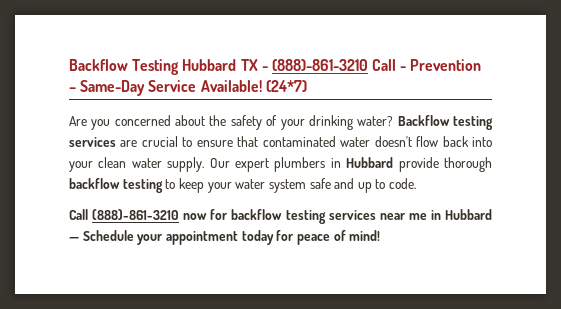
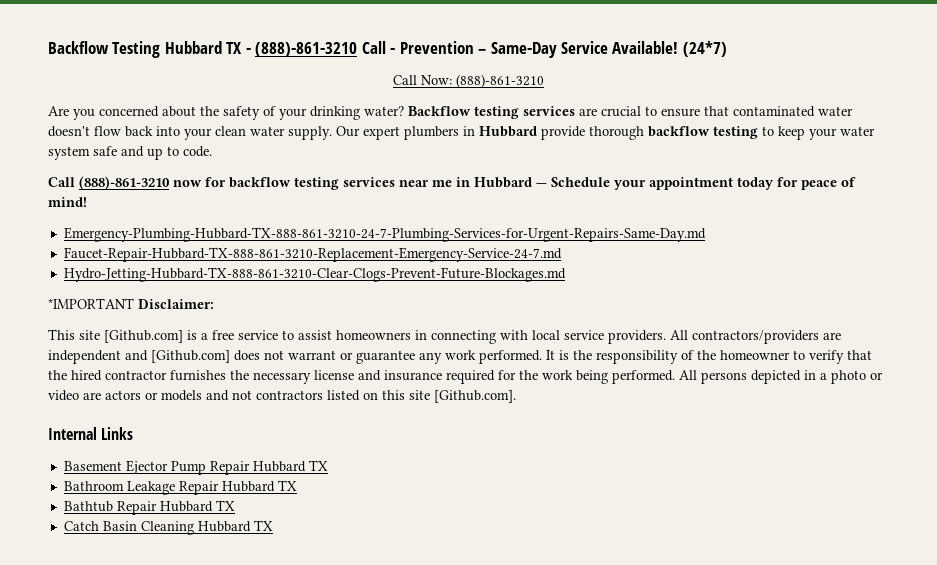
(307, 86) none -> [393,74,544,88] // Call Now: (888)-861-3210
(381, 235) none -> [63,227,706,242] [63,247,562,262] [63,267,566,282] [48,298,214,309] [48,329,841,344] [48,350,872,364] [48,370,883,384] [48,390,516,403] [48,427,134,440] [63,460,328,475] [63,480,297,495] [63,500,235,515] [63,520,273,535] // Emergency-Plumbing-Hubbard-TX-888-861-3210-24-7-Plumbing-Services-for-Urgent-Repairs-Same-Day.md // Faucet-Repair-Hubbard-TX-888-861-3210-Replacement-Emergency-Service-24-7.md // Hydro-Jetting-Hubbard-TX-888-861-3210-Clear-Clogs-Prevent-Future-Blockages.md // *IMPORTANT Disclaimer: // This site [Github.com] is a free service to assist homeowners in connecting with local service providers. All contractors/providers are independent and [Github.com] does not warrant or guarantee any work performed. It is the responsibility of the homeowner to verify that the hired contractor furnishes the necessary license and insurance required for the work being performed. All persons depicted in a photo or video are actors or models and not contractors listed on this site [Github.com]. // Internal Links // Basement Ejector Pump Repair Hubbard TX // Bathroom Leakage Repair Hubbard TX // Bathtub Repair Hubbard TX // Catch Basin Cleaning Hubbard TX

